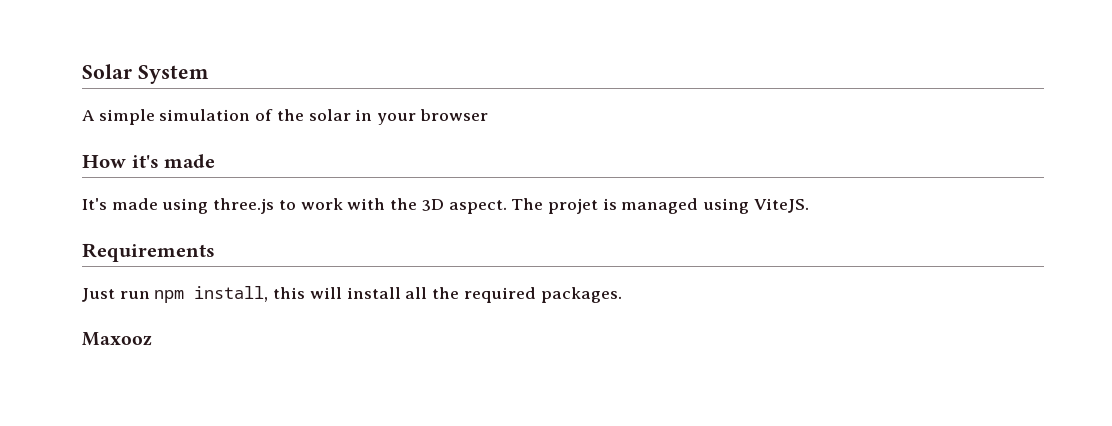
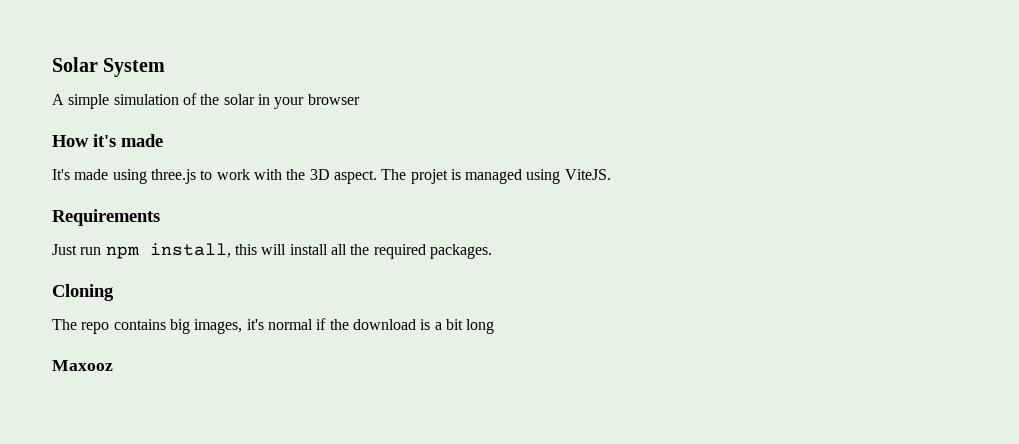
(622, 295) none -> [52,284,114,301] [52,318,495,334] // Cloning // The repo contains big images, it's normal if the download is a bit long

